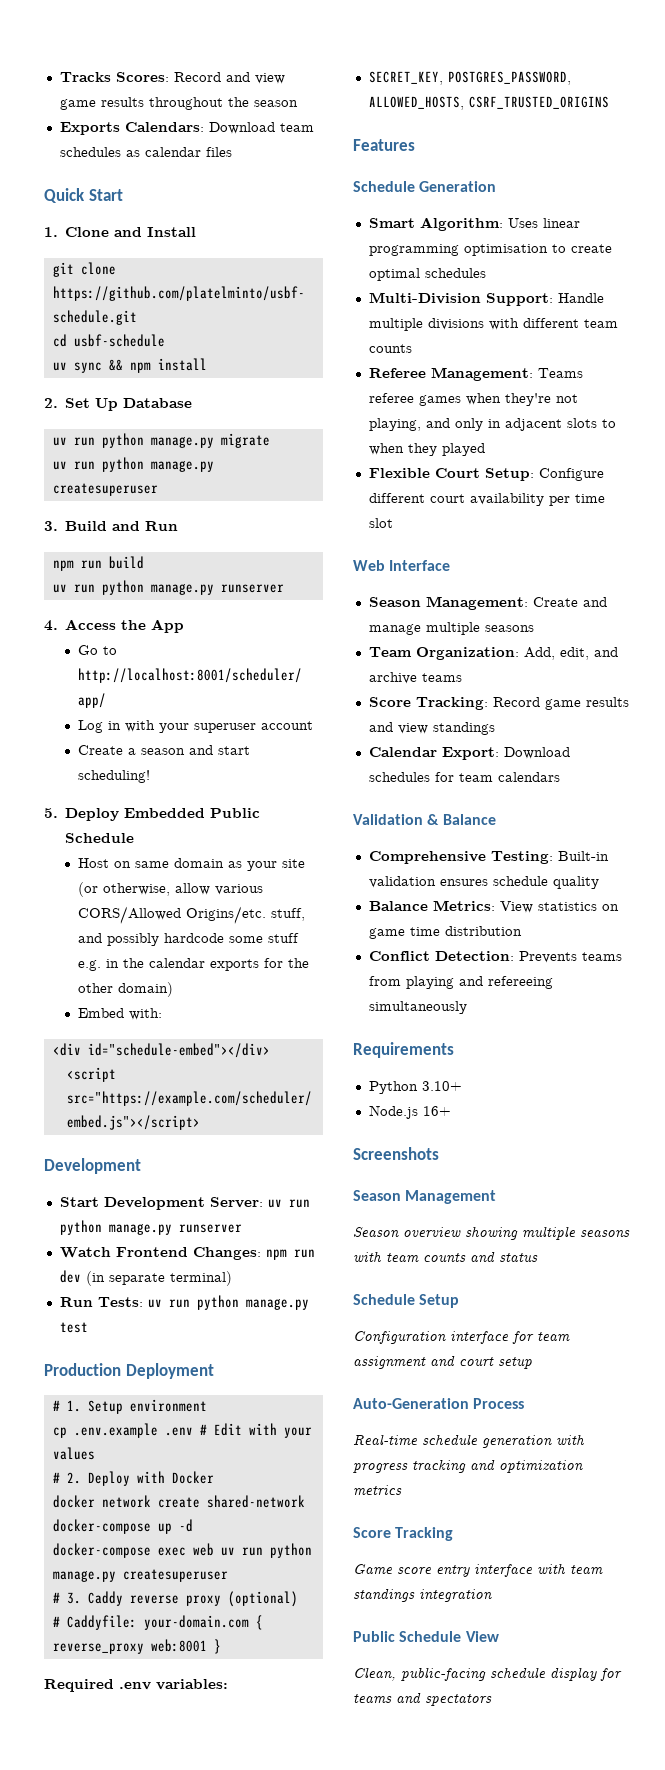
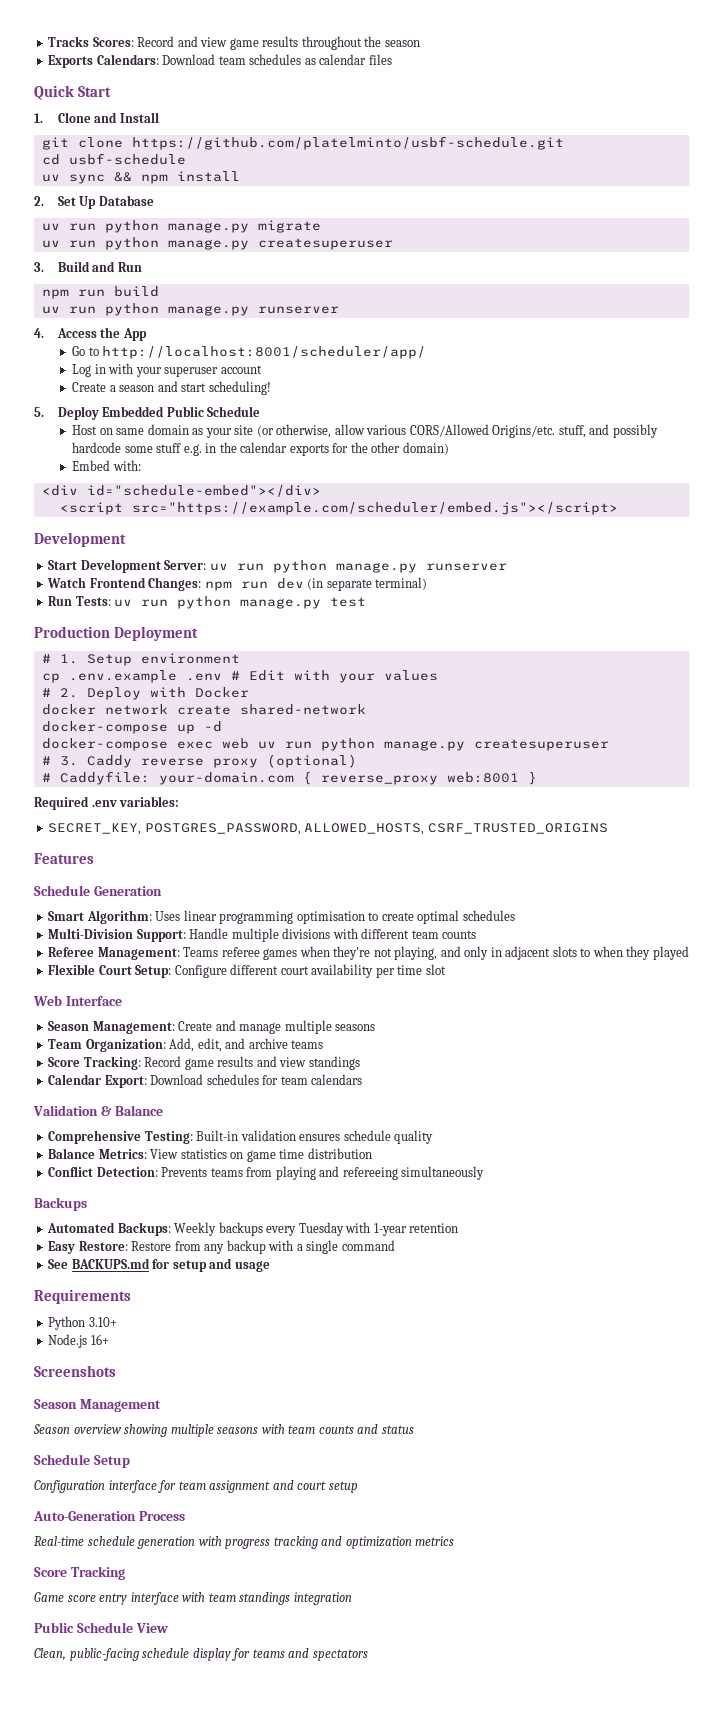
(467, 1007) none -> [34,1197,87,1211] [47,1222,459,1236] [48,1240,395,1254] [48,1258,270,1272] // Backups // Automated Backups: Weekly backups every Tuesday with 1-year retention // Easy Restore: Restore from any backup with a single command // See BACKUPS.md for setup and usage

